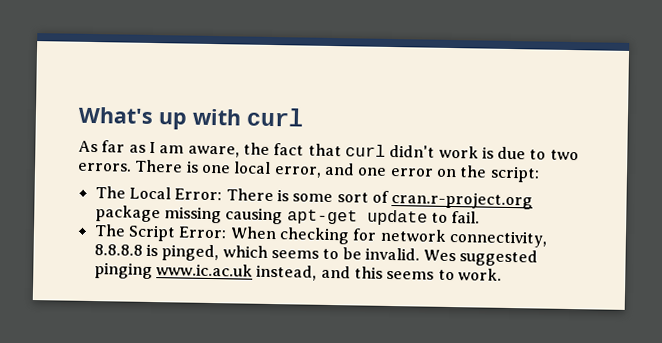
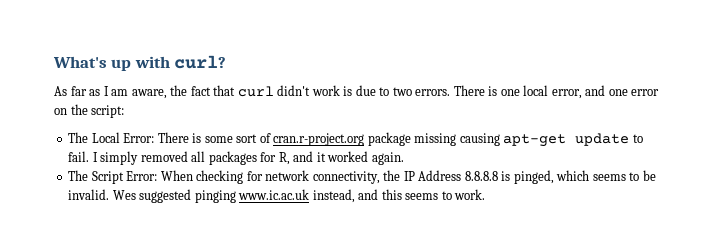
[246,107,304,127] curl -> [174,55,227,69] curl?
(481, 217) none -> [92,151,404,165] I simply removed all packages for R, and it worked again.
(548, 238) none -> [383,170,462,181] the IP Address

